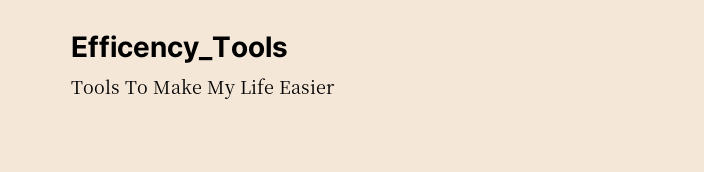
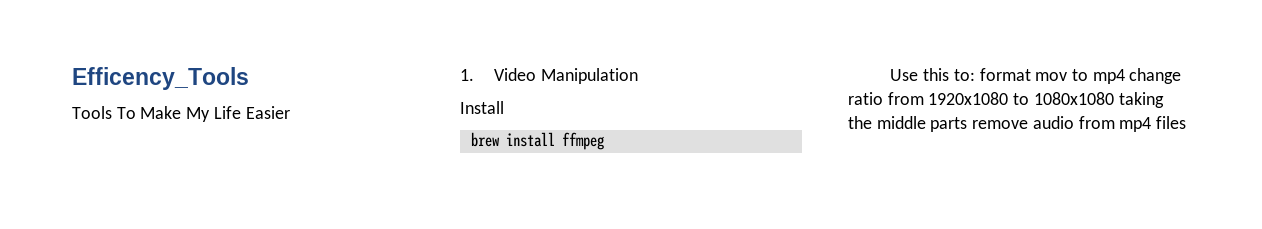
(335, 86) none -> [460,68,638,84] [460,101,504,114] [470,132,604,150] [890,68,1182,84] [848,92,1164,108] [848,116,1187,132] // 1. Video Manipulation // Install // brew install ffmpeg // Use this to: format mov to mp4 change ratio from 1920x1080 to 1080x1080 taking the middle parts remove audio from mp4 files

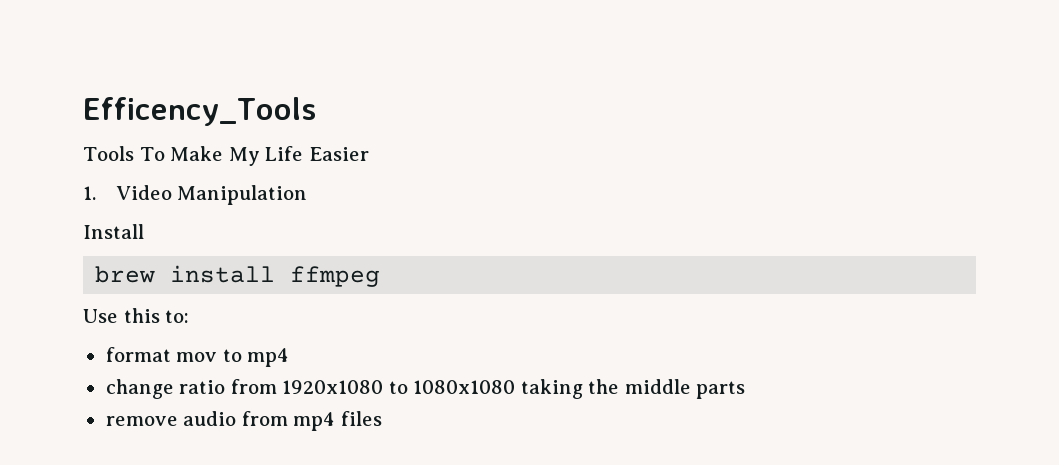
(975, 75) none -> (190, 316) //
(1125, 76) none -> (290, 357) //
(968, 124) none -> (746, 390) //

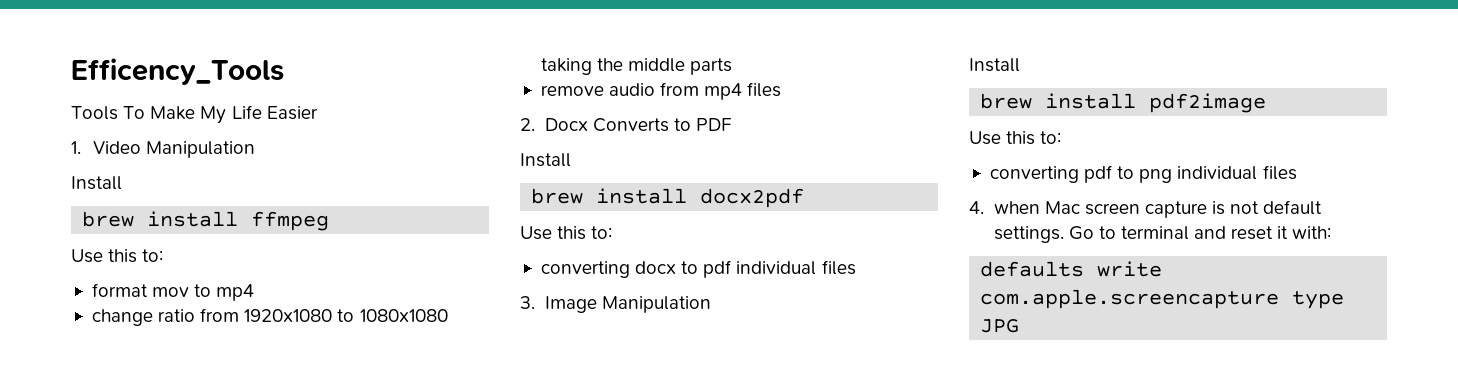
(382, 418) none -> [520,118,732,132] [520,153,571,167] [531,188,805,208] [520,226,613,240] [540,260,856,278] [520,296,711,313] [969,58,1020,72] [980,93,1267,113] [969,131,1062,145] [989,165,1297,183] [969,200,1323,218] [993,226,1332,243] [980,261,1163,277] [980,289,1345,309] [980,319,1020,333] // 2. Docx Converts to PDF // Install // brew install docx2pdf // Use this to: // converting docx to pdf individual files // 3. Image Manipulation // Install // brew install pdf2image // Use this to: // converting pdf to png individual files // 4. when Mac screen capture is not default settings. Go to terminal and reset it with: // defaults write com.apple.screencapture type JPG

